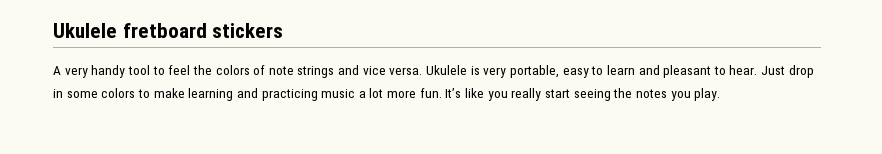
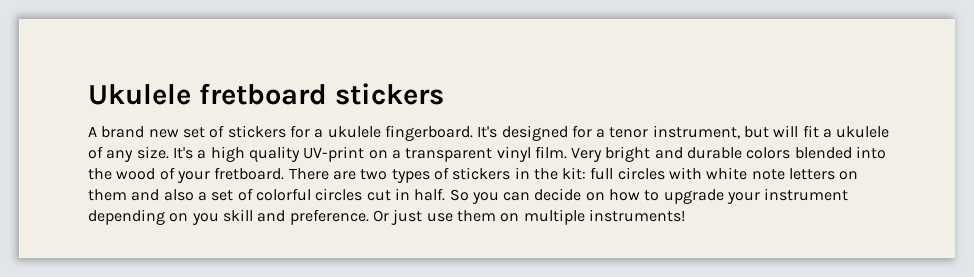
[64,65,814,78] [53,88,721,101] very handy tool to feel the colors of note strings and vice versa. Ukulele is very portable, easy to learn and pleasant to hear. Just drop in some colors to make learning and practicing music a lot more fun. It’s like you really start seeing the notes you play. -> [101,125,890,141] [88,146,887,162] [88,167,859,183] [88,188,849,204] [88,209,685,225] brand new set of stickers for a ukulele fingerboard. It's designed for a tenor instrument, but will fit a ukulele of any size. It's a high quality UV-print on a transparent vinyl film. Very bright and durable colors blended into the wood of your fretboard. There are two types of stickers in the kit: full circles with white note letters on them and also a set of colorful circles cut in half. So you can decide on how to upgrade your instrument depending on you skill and preference. Or just use them on multiple instruments!

